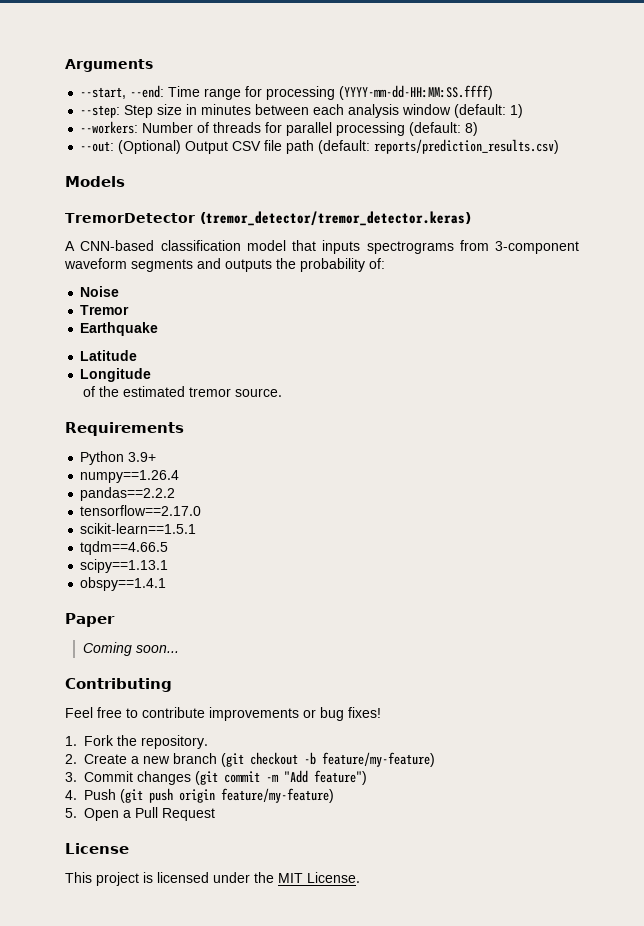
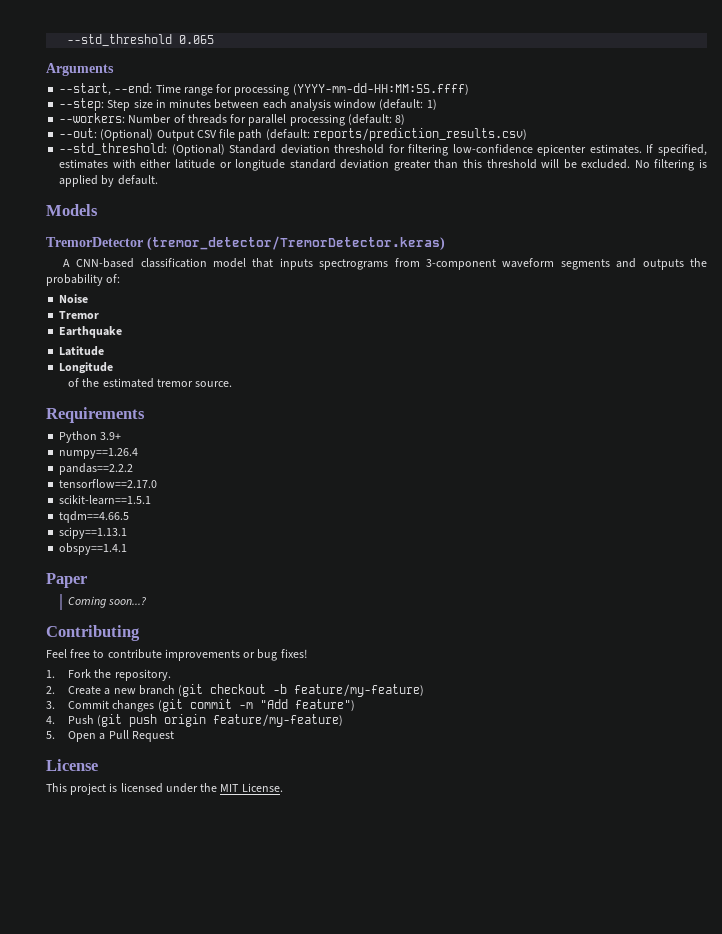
(65, 65) none -> [67,34,215,46] --std_threshold 0.065 //
(560, 146) none -> [59,143,707,156] [59,159,708,171] [59,175,158,187] // --std_threshold: (Optional) Standard deviation threshold for filtering low-confidence epicenter estimates. If specified, estimates with either latitude or longitude standard deviation greater than this threshold will be excluded. No filtering is applied by default.
[199,211,471,226] (tremor_detector/tremor_detector.keras) -> [147,236,445,250] (tremor_detector/TremorDetector.keras)
[135,645,179,653] soon... -> [108,597,147,605] soon...?

